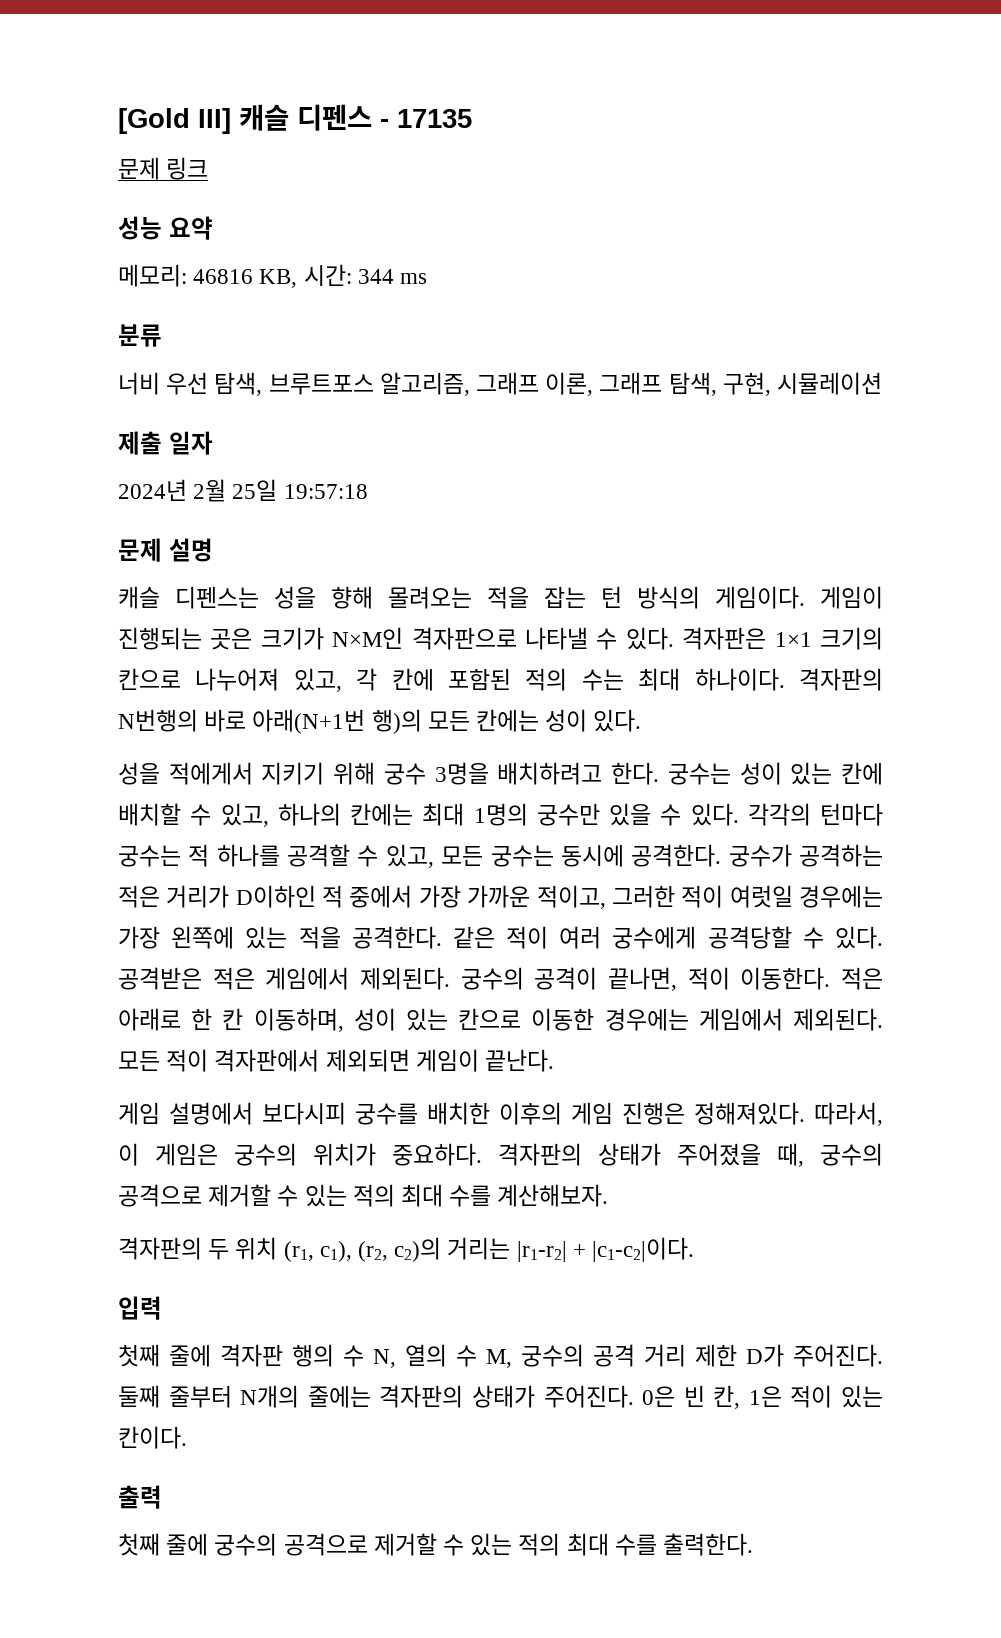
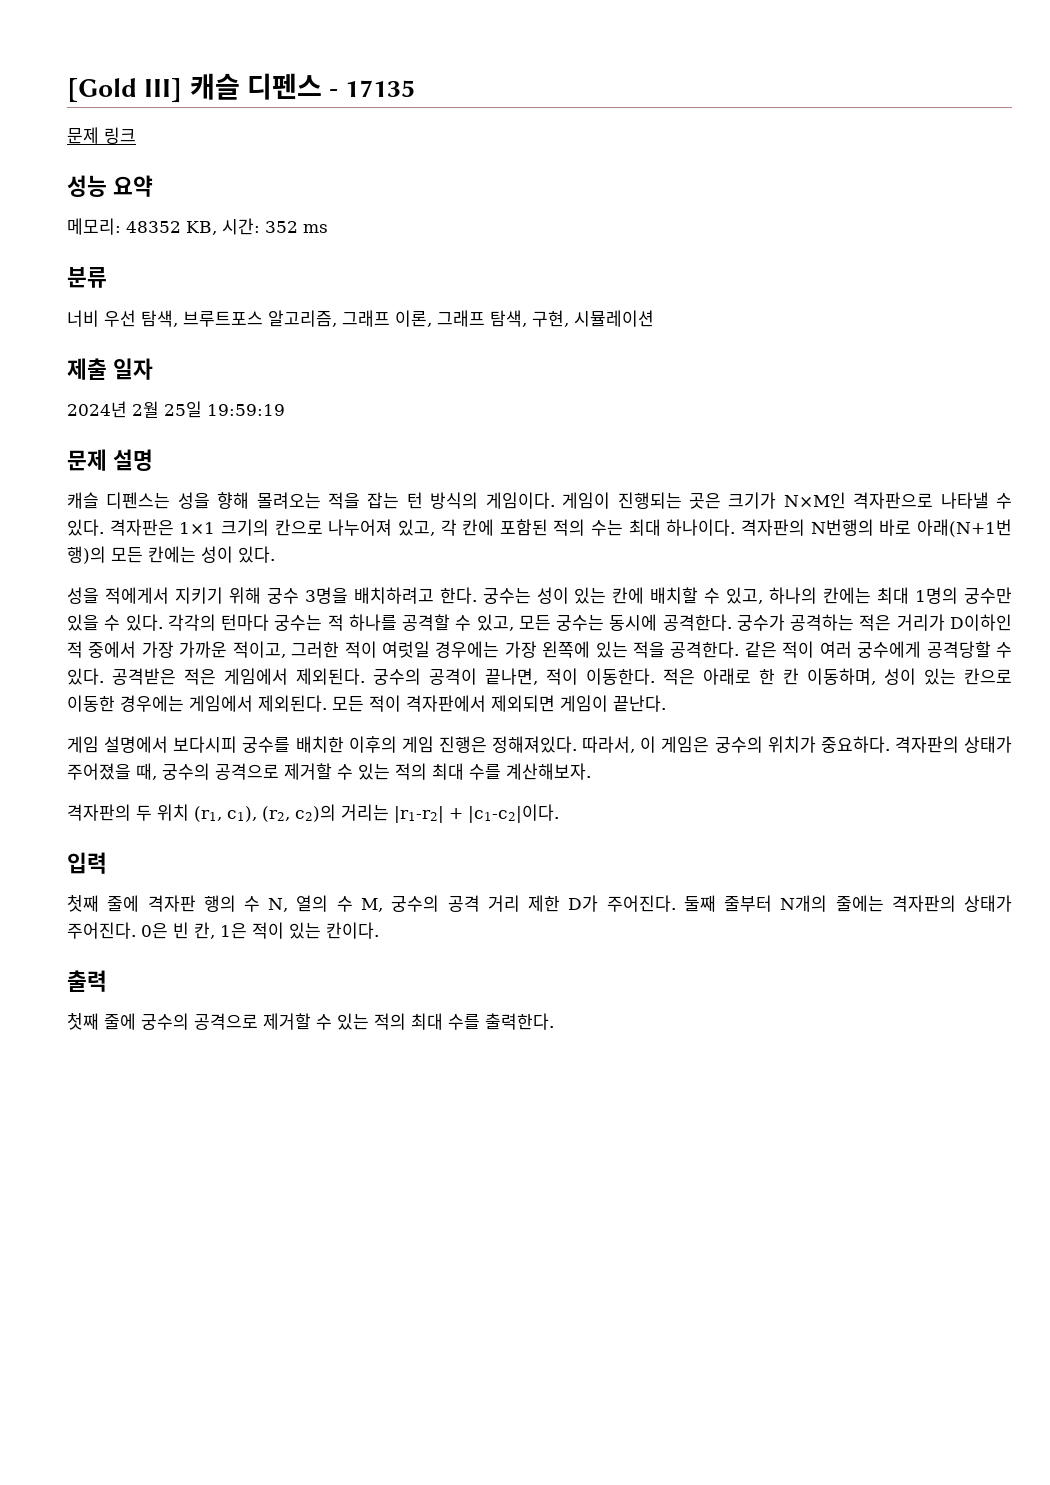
[193,269,254,284] 46816 -> [126,221,181,233] 48352
[357,269,394,284] 344 -> [265,221,298,233] 352
[283,484,368,499] 19:57:18 -> [207,404,285,416] 19:59:19

